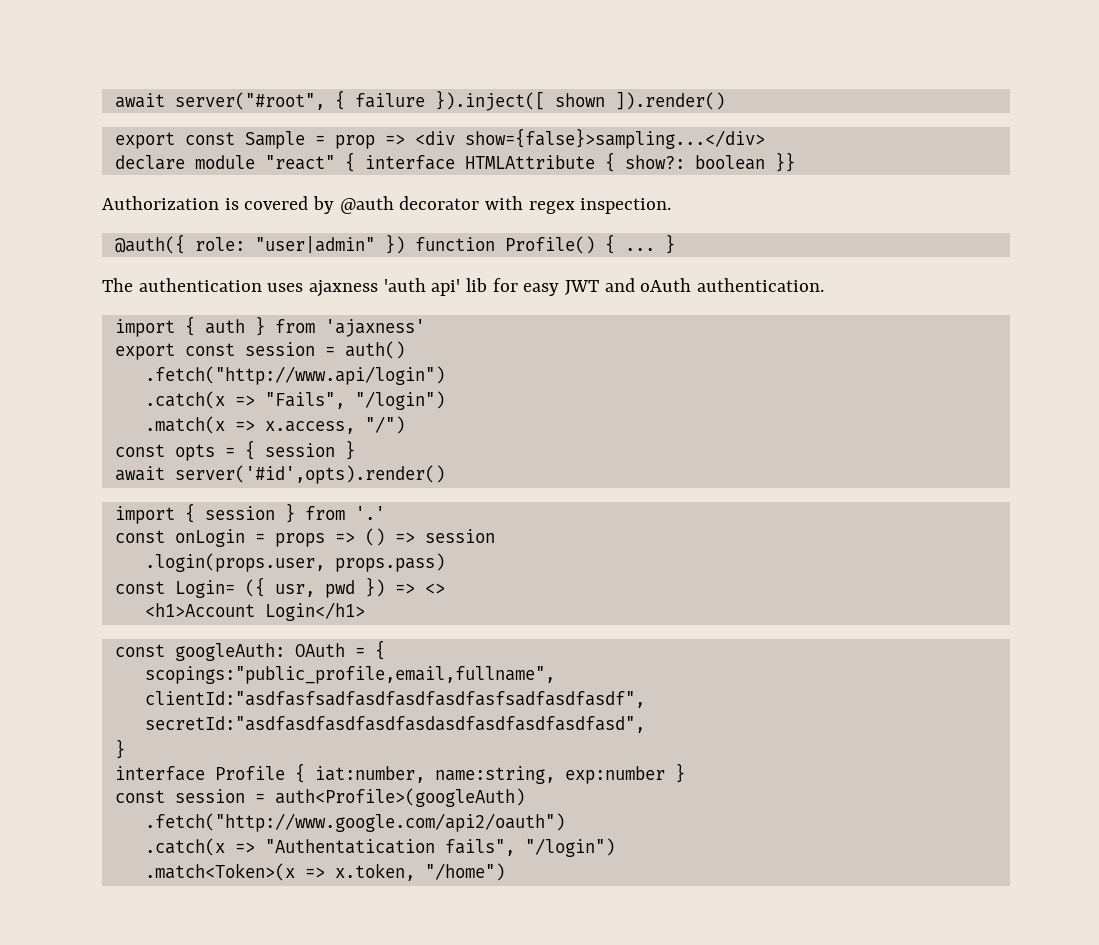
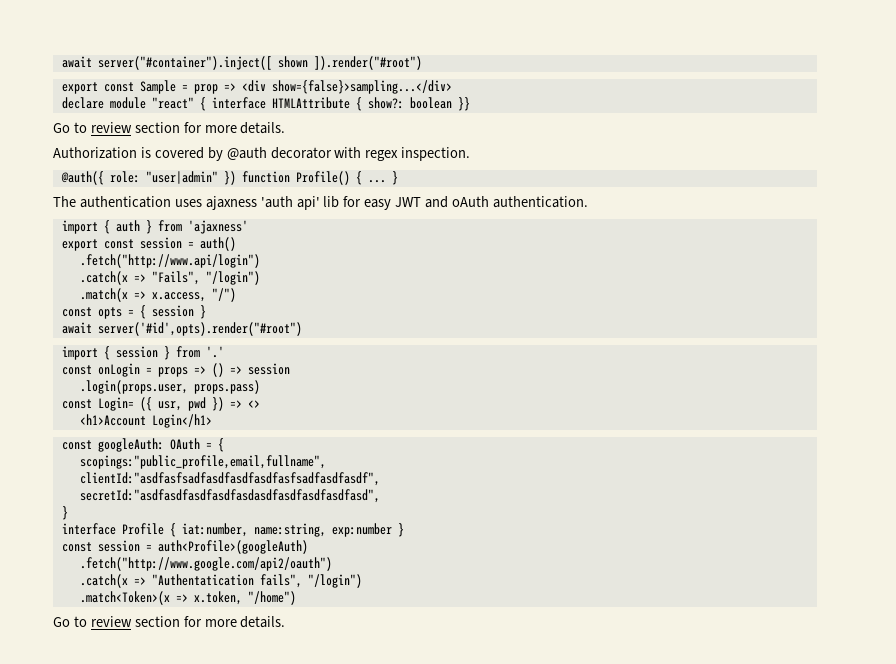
[114,90,725,111] await server("#root", { failure }).inject([ shown ]).render() -> [61,56,422,70] await server("#container").inject([ shown ]).render("#root")
(795, 162) none -> [53,122,286,134] // Go to review section for more details.
[174,465,445,484] server('#id',opts).render() -> [97,322,302,336] server('#id',opts).render("#root")
(505, 872) none -> [53,616,286,628] // Go to review section for more details.

